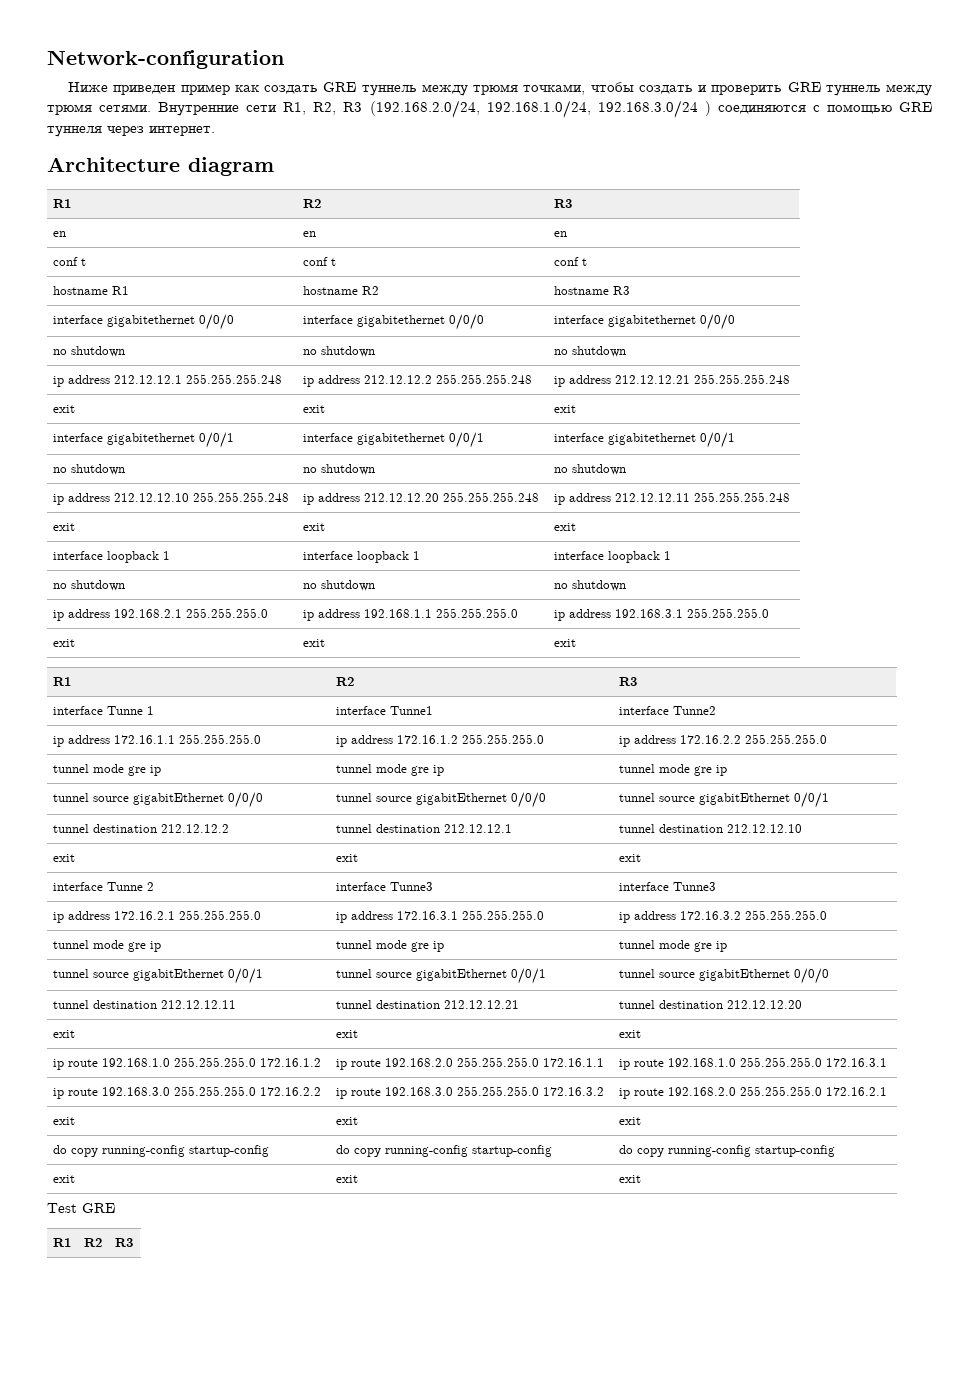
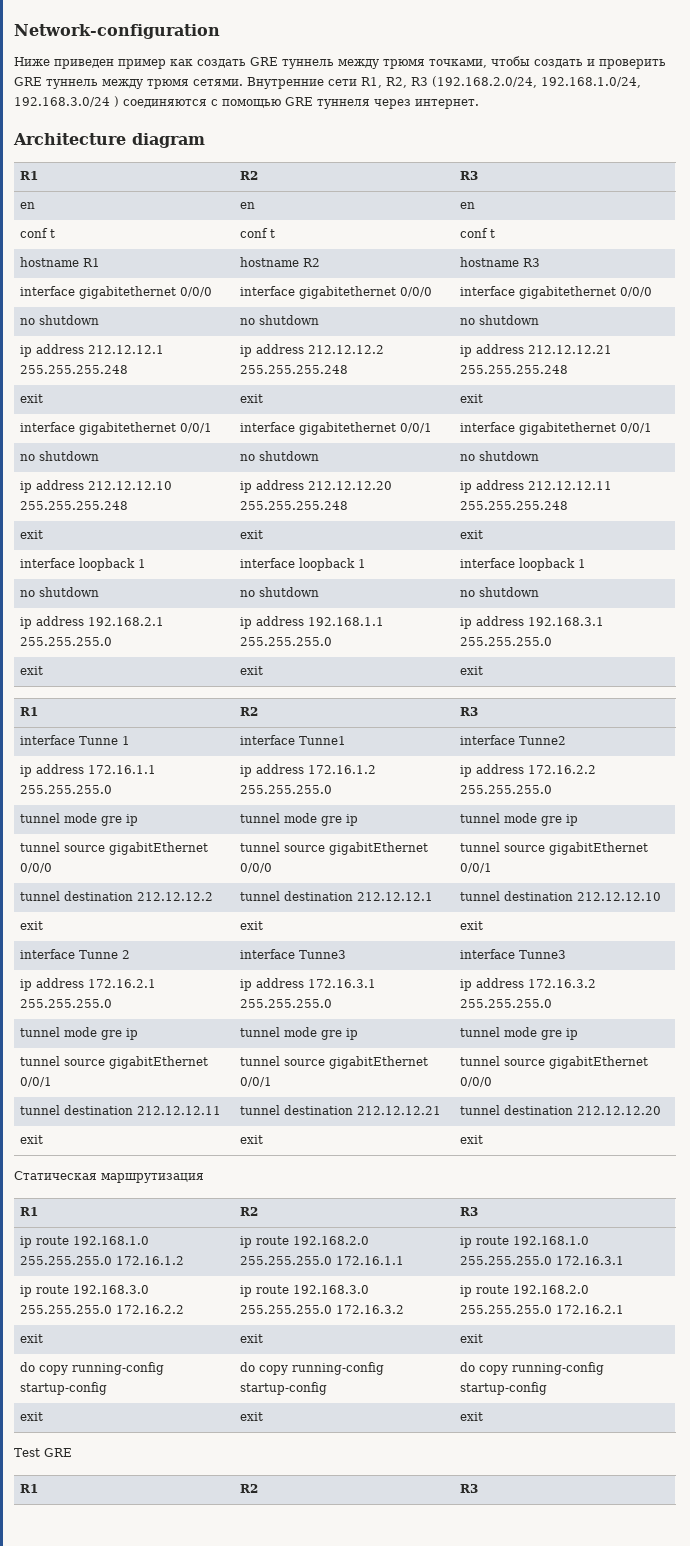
(642, 1034) none -> [14,1171,204,1183] [19,1207,38,1216] [239,1207,258,1216] [459,1207,478,1216] // Статическая маршрутизация // R1 | R2 | R3

